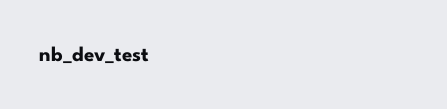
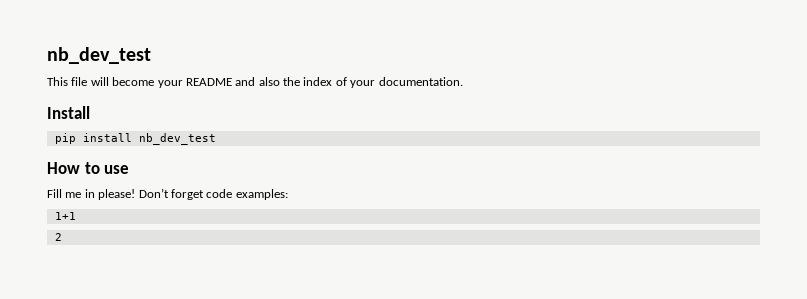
[39,46,149,64] nb_dev_test -> [47,47,151,64] [47,77,463,88] [47,106,90,119] [54,133,216,145] [47,162,130,174] [47,188,288,200] [54,212,76,220] [54,233,62,241] nb_dev_test // This file will become your README and also the index of your documentation. // Install // pip install nb_dev_test // How to use // Fill me in please! Don’t forget code examples: // 1+1 // 2

